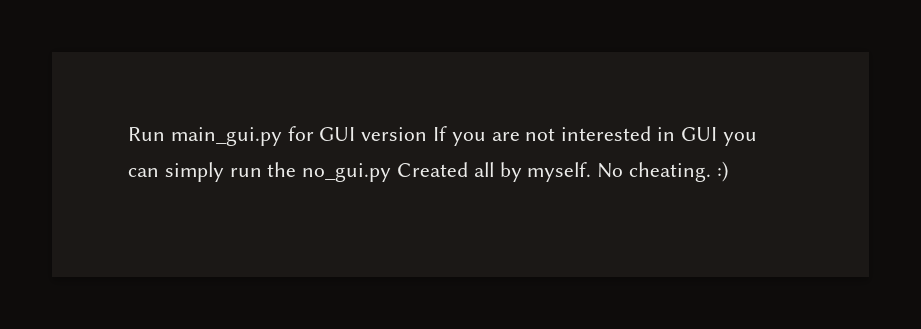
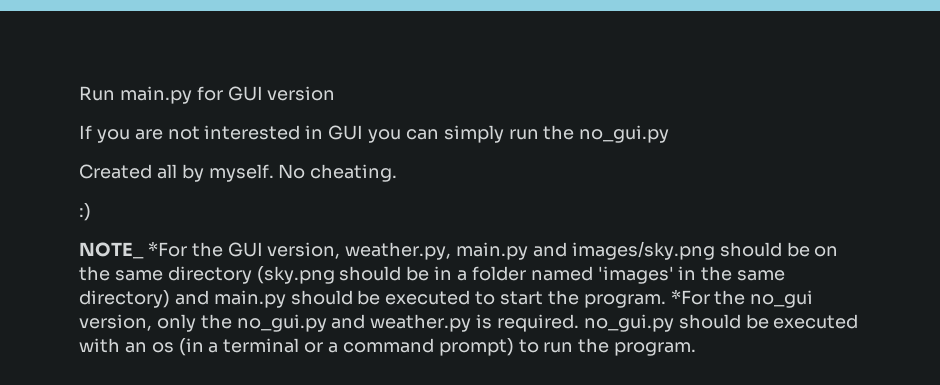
[170,127,282,146] main_gui.py -> [119,86,192,104] main.py
(428, 134) none -> (336, 93) //
(392, 172) none -> (670, 134) //
(712, 172) none -> (398, 173) //
(728, 171) none -> [79,241,839,260] [79,266,786,284] [79,289,814,308] [79,314,859,332] [79,338,697,356] // NOTE_ *For the GUI version, weather.py, main.py and images/sky.png should be on the same directory (sky.png should be in a folder named 'images' in the same directory) and main.py should be executed to start the program. *For the no_gui version, only the no_gui.py and weather.py is required. no_gui.py should be executed with an os (in a terminal or a command prompt) to run the program.

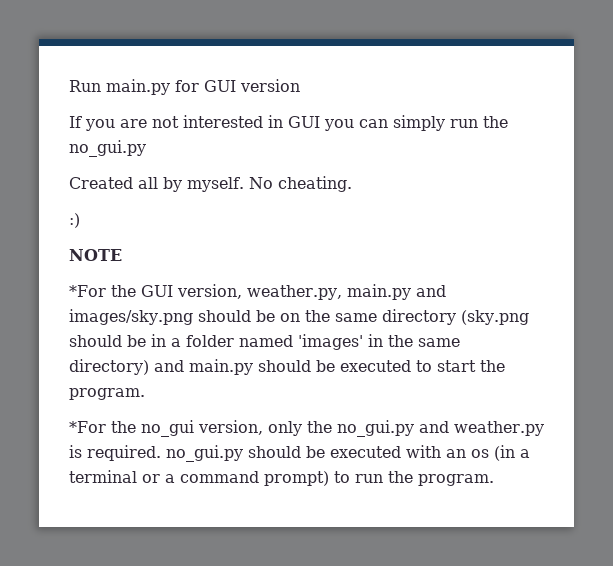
[79,242,144,259] NOTE_ -> [69,249,122,261] NOTE //
(666, 301) none -> (145, 394) //

